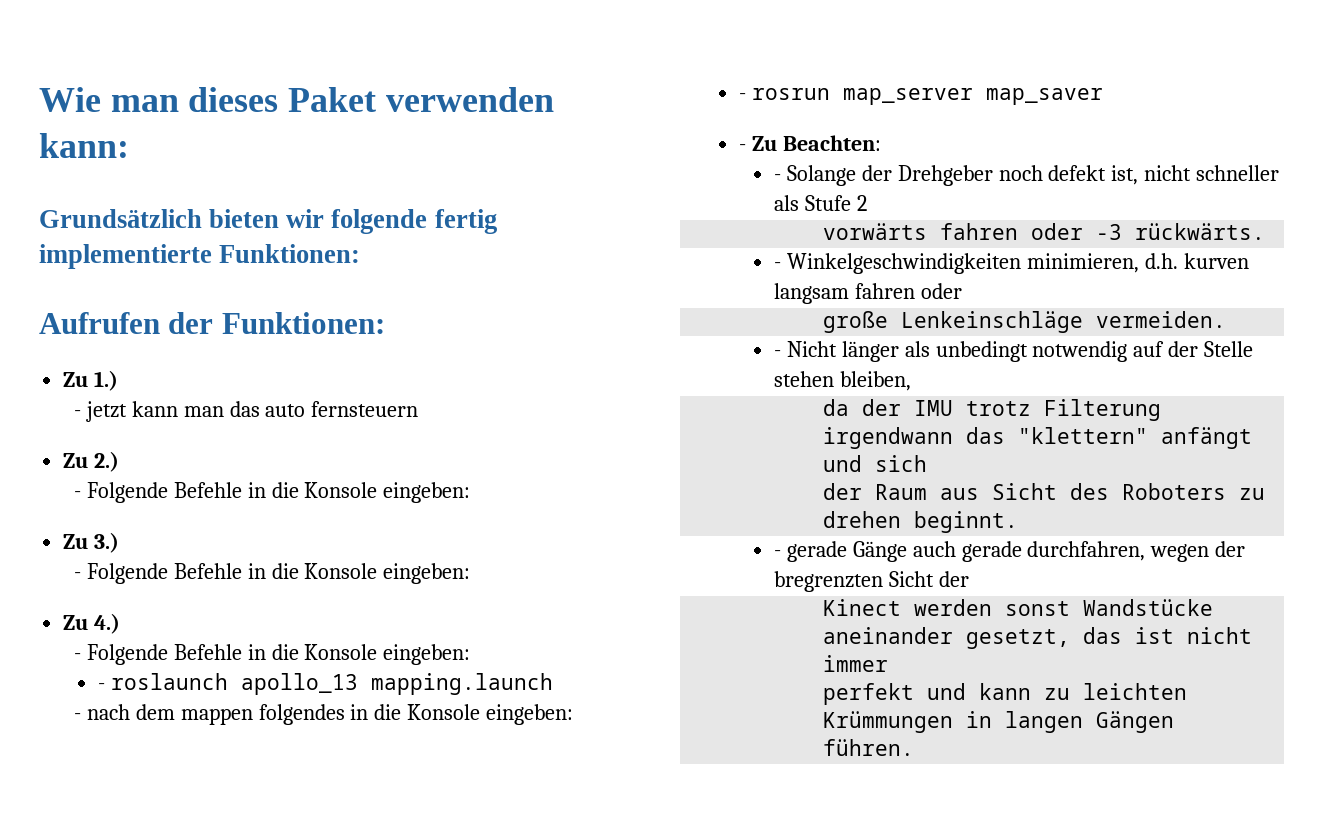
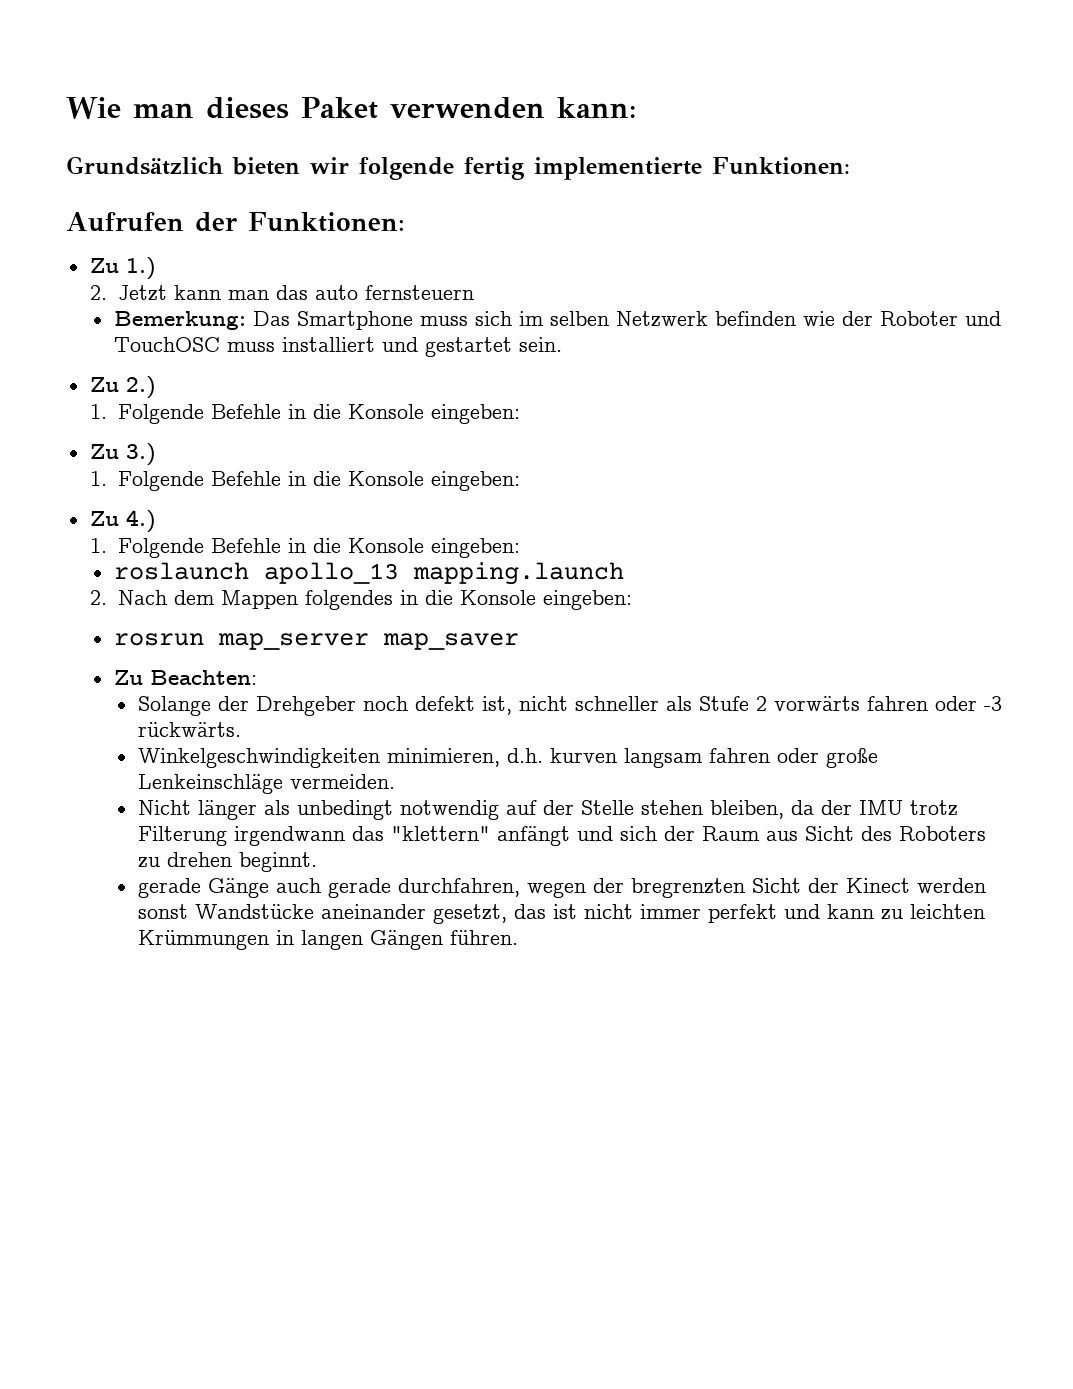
[73,401,127,422] - jetzt -> [89,285,167,301] 2. Jetzt
(419, 409) none -> [113,311,1001,330] [113,337,562,357] // Bemerkung: Das Smartphone muss sich im selben Netzwerk befinden wie der Roboter und TouchOSC muss installiert und gestartet sein.
[73,491,81,498] - -> [89,404,107,419] 1.
[73,572,81,579] - -> [89,471,107,486] 1.
[73,644,471,665] [97,683,105,690] - Folgende Befehle in die Konsole eingeben: // - -> [89,538,520,558] 1. Folgende Befehle in die Konsole eingeben: //
[73,704,253,725] - nach dem mappen -> [89,590,298,609] 2. Nach dem Mappen
[738,93,746,100] - -> (632, 600) none
[738,144,746,151] - -> (519, 641) none
[773,174,781,181] - -> (257, 677) none
(867, 203) // -> (767, 703) none
[773,262,781,269] - -> (241, 729) none
(962, 291) // -> (819, 755) none
[773,350,781,357] - -> (395, 781) none
(911, 381) // -> (784, 809) none
(928, 463) // -> (657, 833) none
[773,550,781,557] - -> (317, 862) none
(969, 579) // -> (839, 885) none
(889, 663) // -> (701, 911) none

